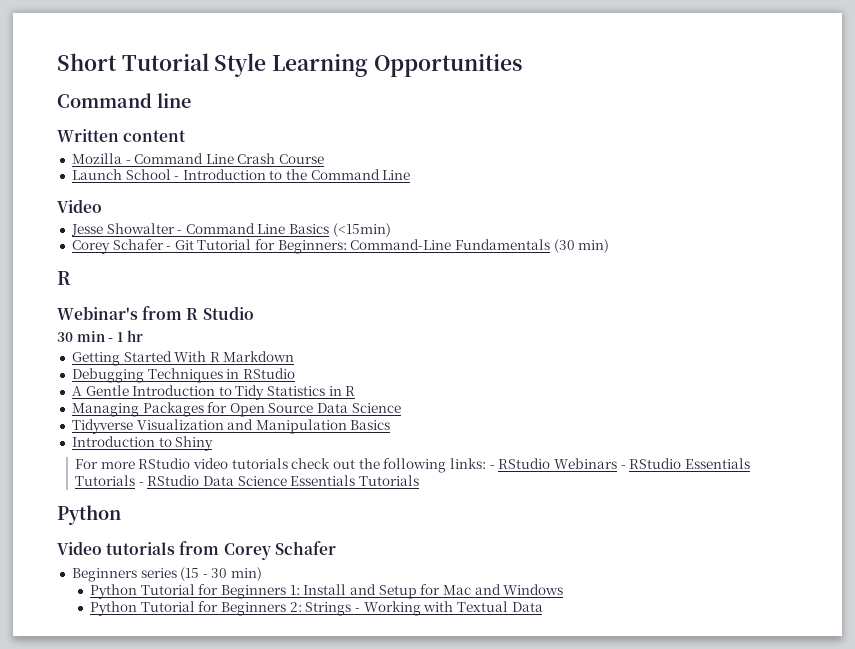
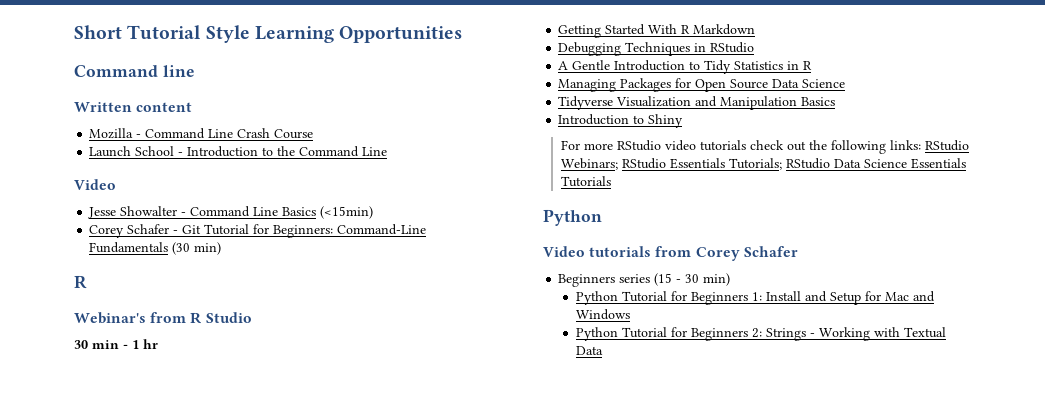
[489,458,750,469] [75,475,144,486] - RStudio Webinars - RStudio Essentials Tutorials - -> [924,140,969,151] [560,158,782,170] RStudio Webinars; RStudio Essentials Tutorials;

